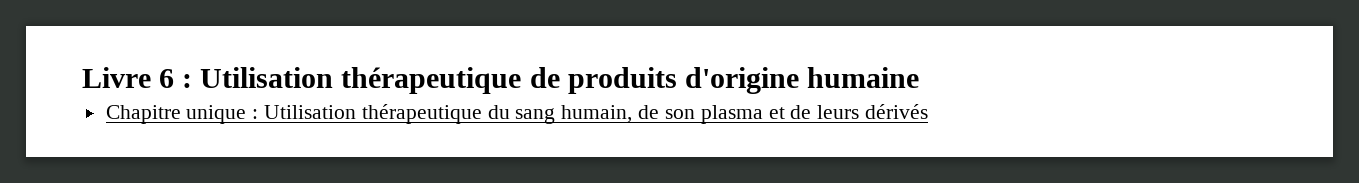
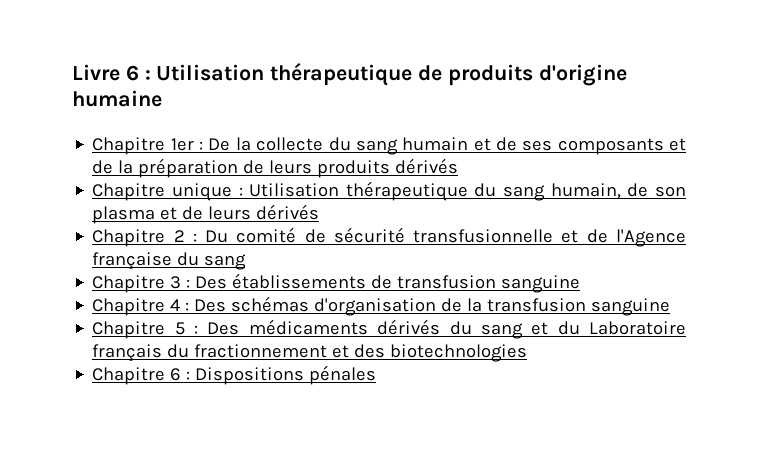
(919, 77) none -> [92,137,686,155] [92,158,459,178] // Chapitre 1er : De la collecte du sang humain et de ses composants et de la préparation de leurs produits dérivés
(928, 111) none -> [92,227,686,247] [92,252,247,270] [92,273,581,293] [92,296,671,316] [92,319,686,339] [92,344,528,362] [92,365,377,385] // Chapitre 2 : Du comité de sécurité transfusionnelle et de l'Agence française du sang // Chapitre 3 : Des établissements de transfusion sanguine // Chapitre 4 : Des schémas d'organisation de la transfusion sanguine // Chapitre 5 : Des médicaments dérivés du sang et du Laboratoire français du fractionnement et des biotechnologies // Chapitre 6 : Dispositions pénales

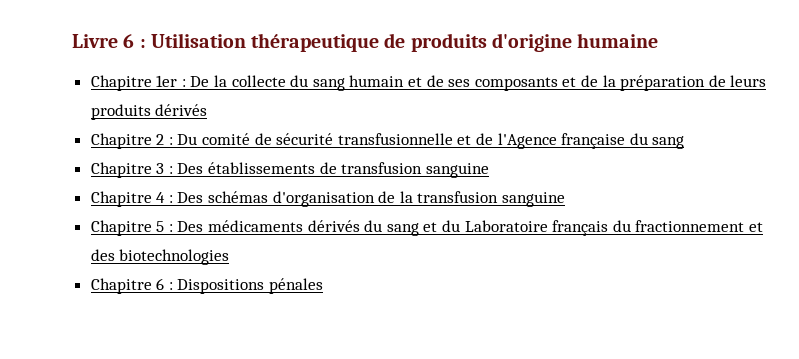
[92,181,686,201] [92,204,320,224] // Chapitre unique : Utilisation thérapeutique du sang humain, de son plasma et de leurs dérivés -> (208, 110) none

